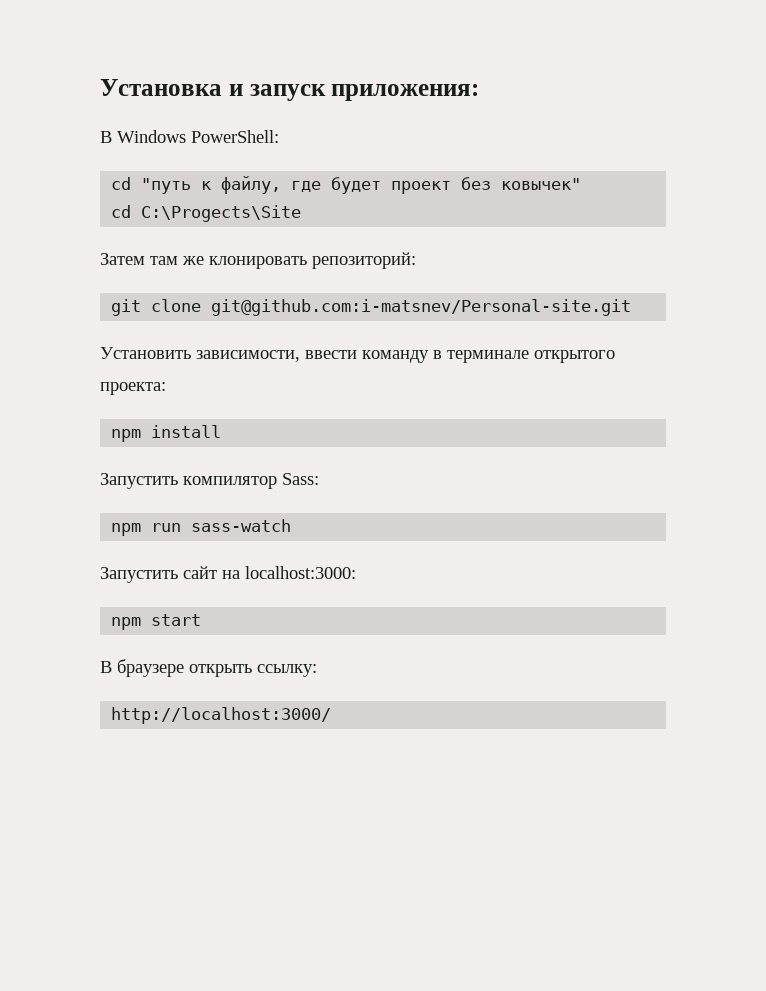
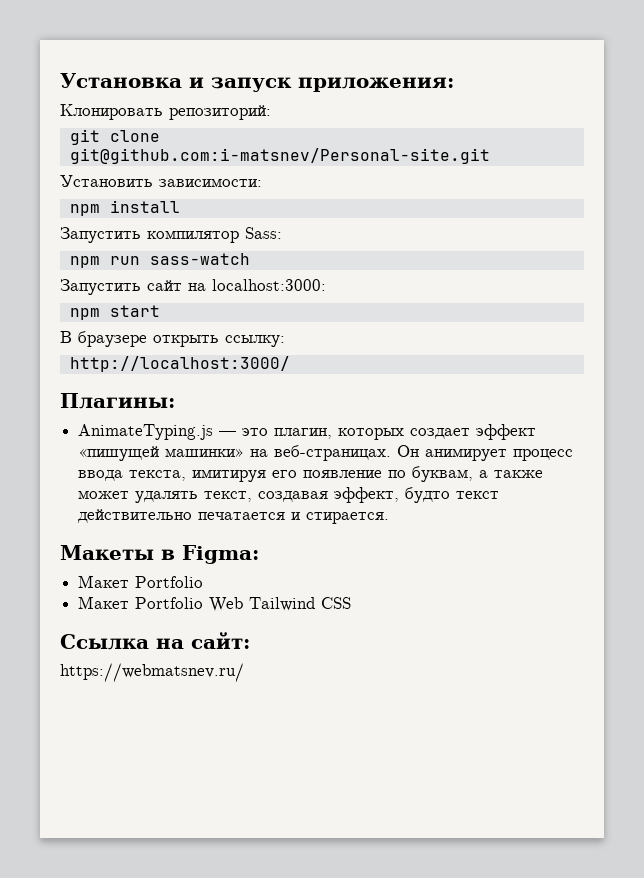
[100,130,279,143] [111,176,582,194] [111,205,302,222] [100,253,307,269] В Windows PowerShell: // cd "путь к файлу, где будет проект без ковычек" // cd C:\Progects\Site // Затем там же клонировать -> [60,104,163,120] Клонировать
[196,350,615,363] [100,382,166,395] зависимости, ввести команду в терминале открытого проекта: -> [159,178,262,187] зависимости:
(332, 715) none -> [60,393,175,409] [78,424,537,440] [78,445,574,461] [78,466,544,482] [78,487,500,503] [78,509,390,524] [60,545,259,564] [78,575,204,588] [78,596,352,612] [60,632,250,650] [60,663,244,682] // Плагины: // AnimateTyping.js — это плагин, которых создает эффект «пишущей машинки» на веб-страницах. Он анимирует процесс ввода текста, имитируя его появление по буквам, а также может удалять текст, создавая эффект, будто текст действительно печатается и стирается. // Макеты в Figma: // Макет Portfolio // Макет Portfolio Web Tailwind CSS // Ссылка на сайт: // https://webmatsnev.ru/

